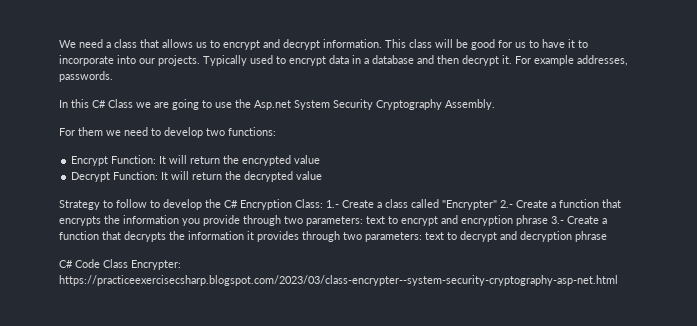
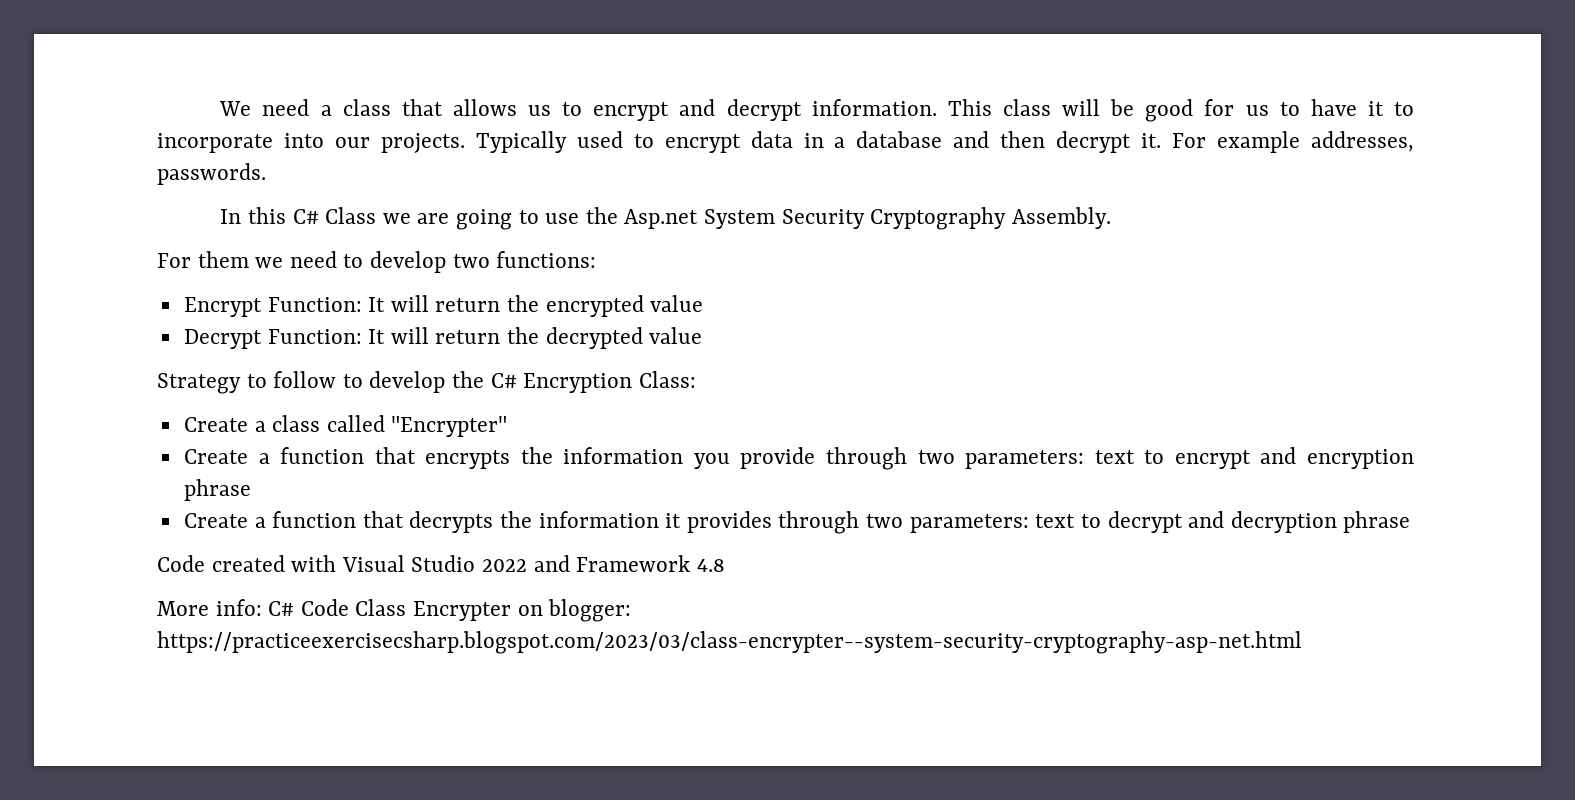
[326,200,339,208] 1.- -> (696, 379) //
[500,200,513,208] 2.- -> (508, 426) //
[551,216,564,224] 3.- -> (251, 490) //
[59,259,181,270] C# Code Class Encrypter: -> [157,555,725,572] [157,599,632,622] Code created with Visual Studio 2022 and Framework 4.8 // More info: C# Code Class Encrypter on blogger:

